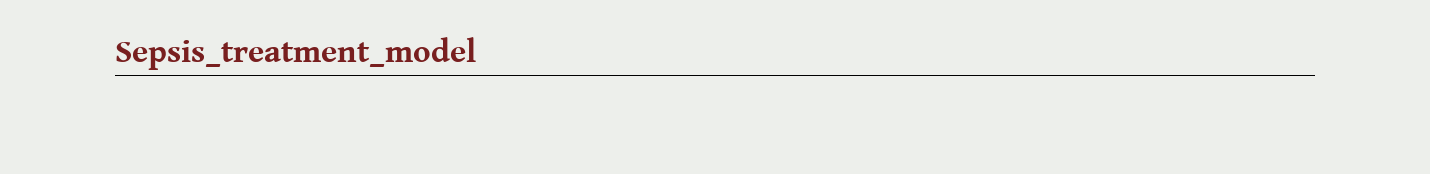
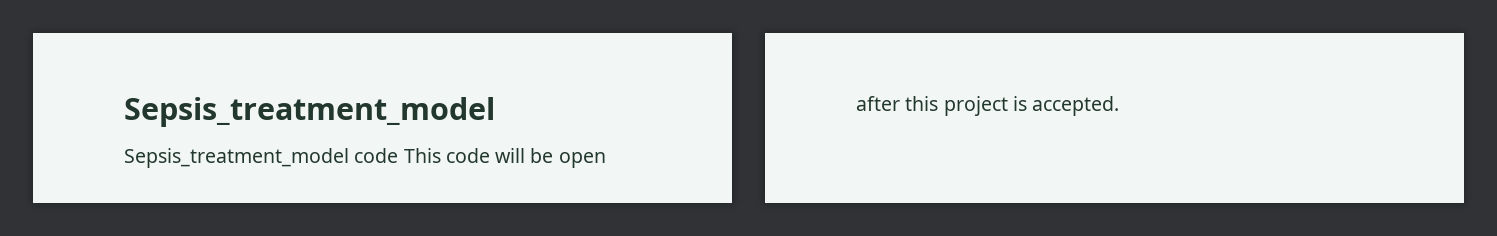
[115,37,476,70] Sepsis_treatment_model -> [124,97,495,127] [124,148,606,168] [856,96,1120,116] Sepsis_treatment_model // Sepsis_treatment_model code This code will be open after this project is accepted.

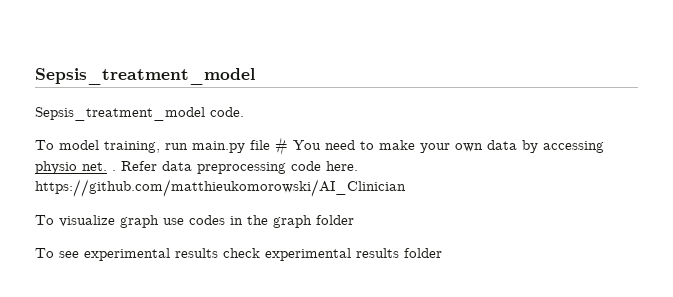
[354,148,606,168] [856,96,1120,116] code This code will be open after this project is accepted. -> [210,107,244,117] [35,137,604,156] [35,161,358,174] [35,179,406,197] [35,215,354,228] [35,248,442,261] code. // To model training, run main.py file # You need to make your own data by accessing physio net. . Refer data preprocessing code here. https://github.com/matthieukomorowski/AI_Clinician // To visualize graph use codes in the graph folder // To see experimental results check experimental results folder

